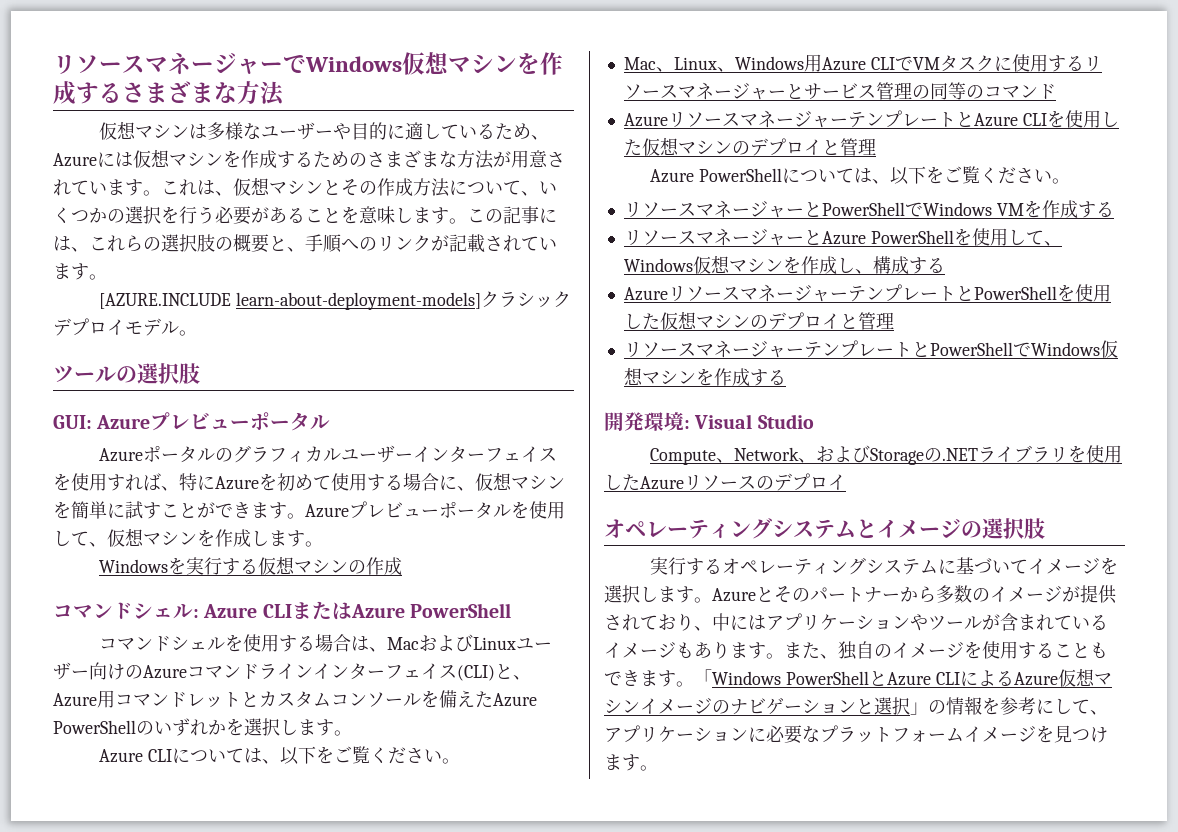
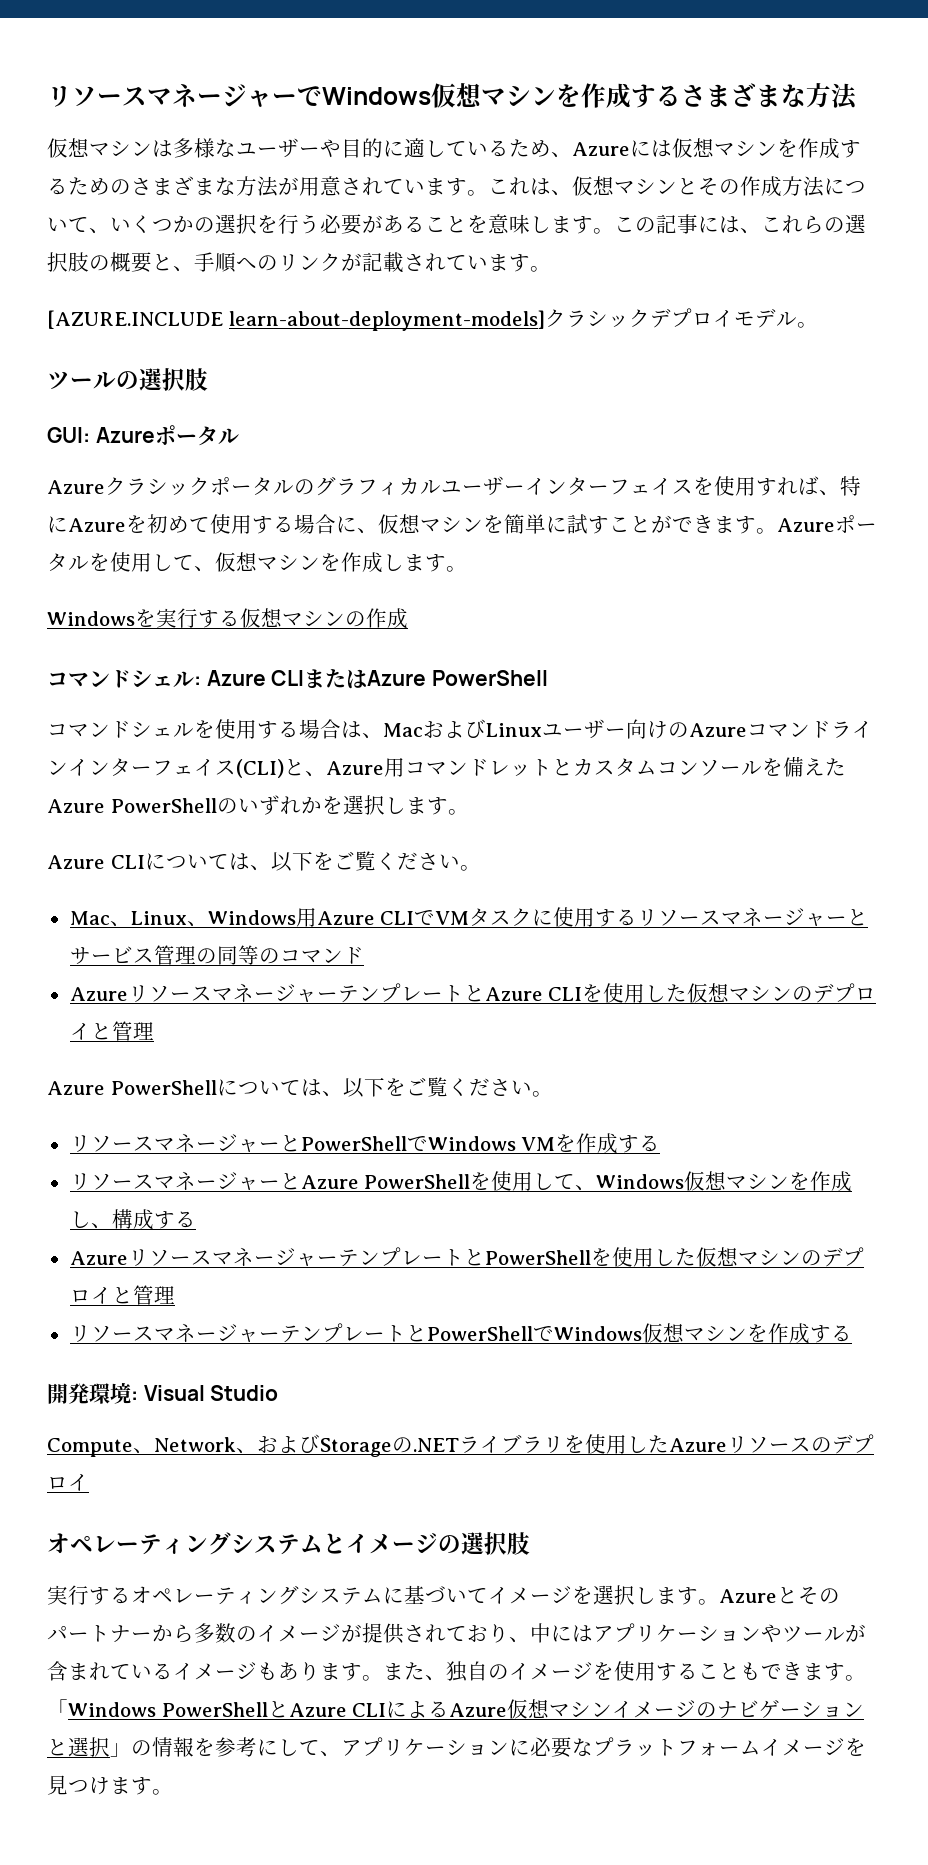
[150,412,251,431] プレビュー -> (155, 435) none
(144, 455) none -> [105,477,210,496] クラシック
[349,501,439,519] プレビュー -> (835, 525) none

